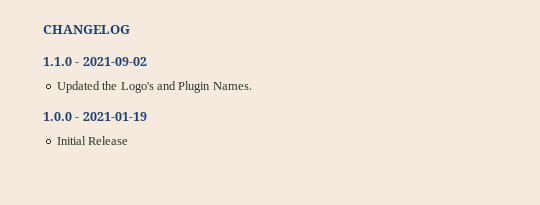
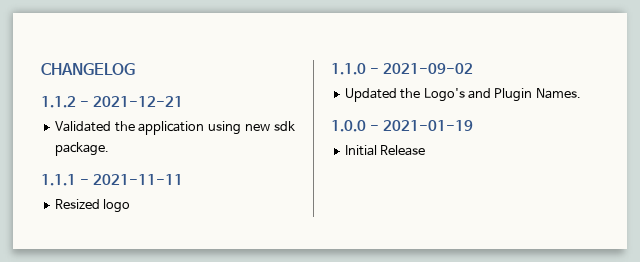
(130, 29) none -> [41,96,183,108] [54,121,295,135] [54,142,109,156] [41,174,183,186] [54,199,131,213] // 1.1.2 - 2021-12-21 // Validated the application using new sdk package. // 1.1.1 - 2021-11-11 // Resized logo

